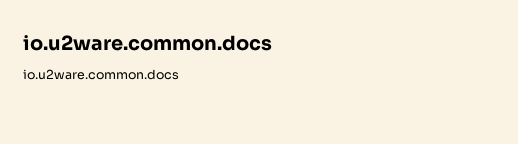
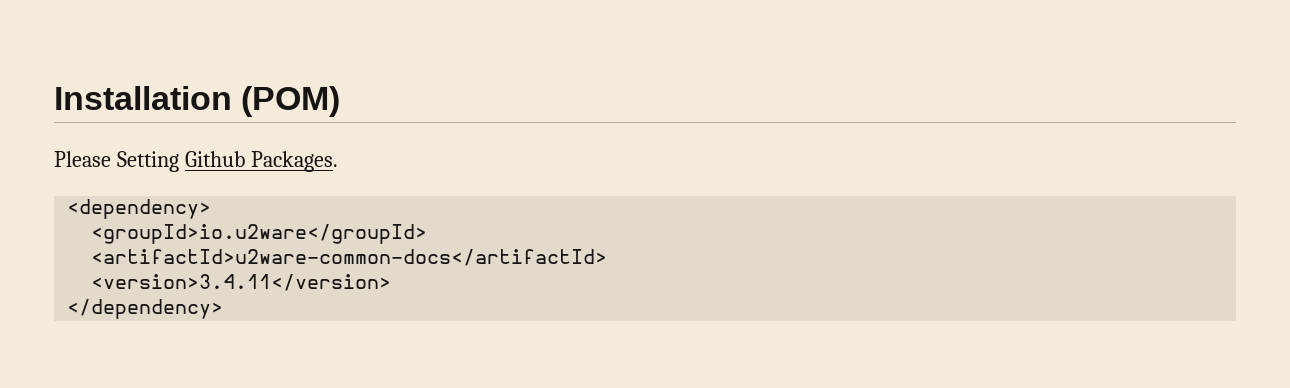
[23,35,272,51] [23,69,179,80] io.u2ware.common.docs // io.u2ware.common.docs -> [54,86,341,117] [54,151,338,172] [67,199,212,219] [91,224,428,244] [91,249,608,266] [91,274,392,291] [67,299,224,319] Installation (POM) // Please Setting Github Packages. // <dependency> // <groupId>io.u2ware</groupId> // <artifactId>u2ware-common-docs</artifactId> // <version>3.4.11</version> // </dependency>

